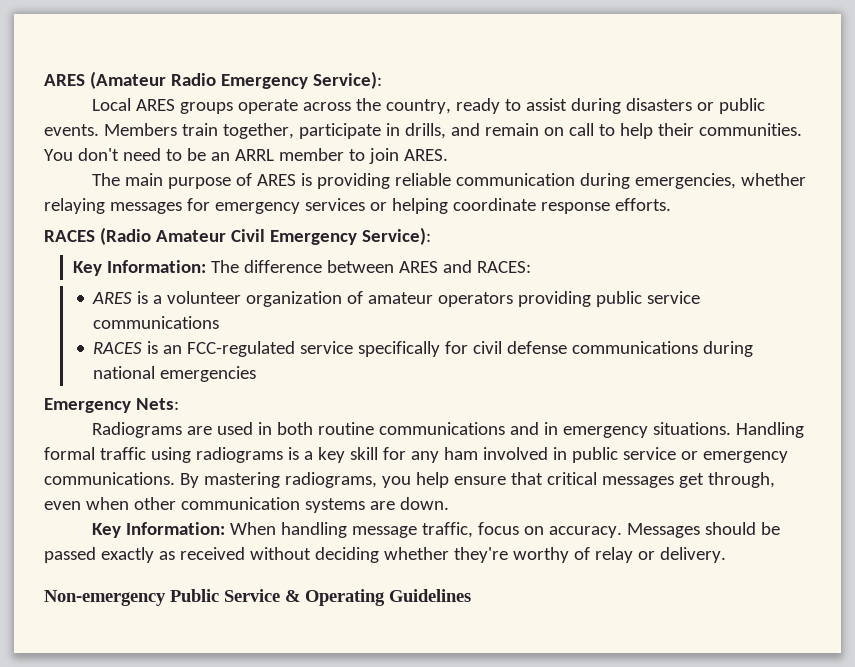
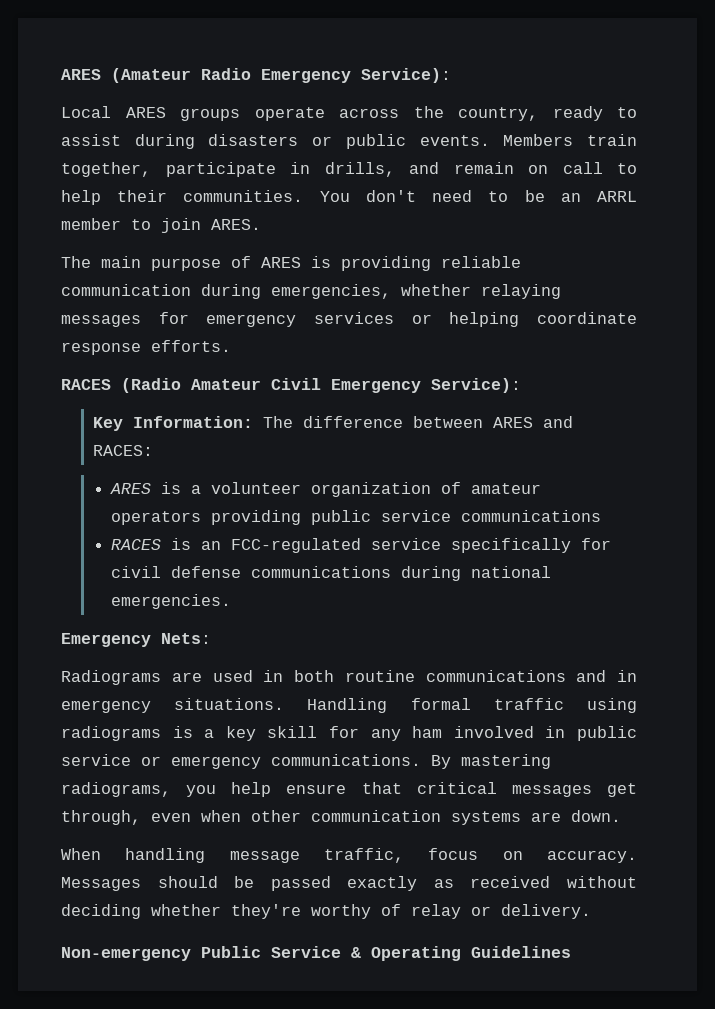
[160,366,257,382] emergencies -> [111,594,232,609] emergencies.
[91,522,225,538] Key Information: -> (621, 816) none

